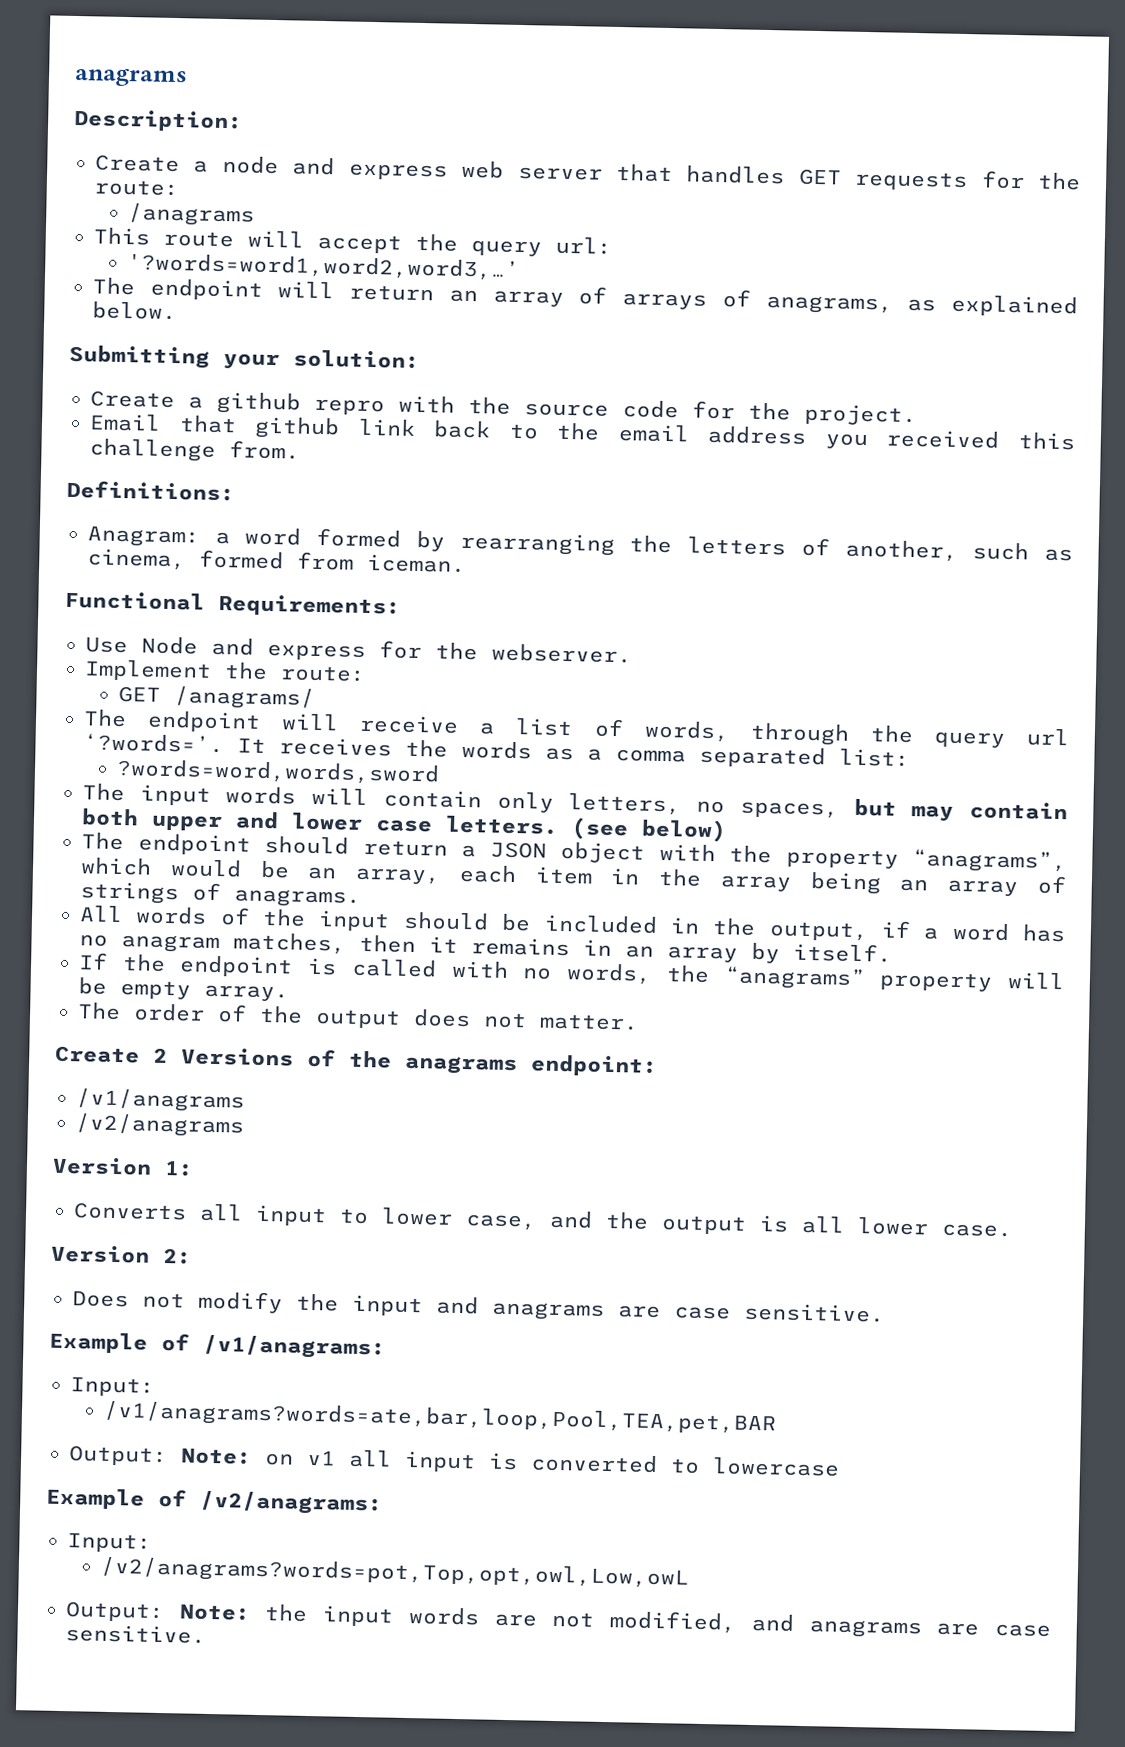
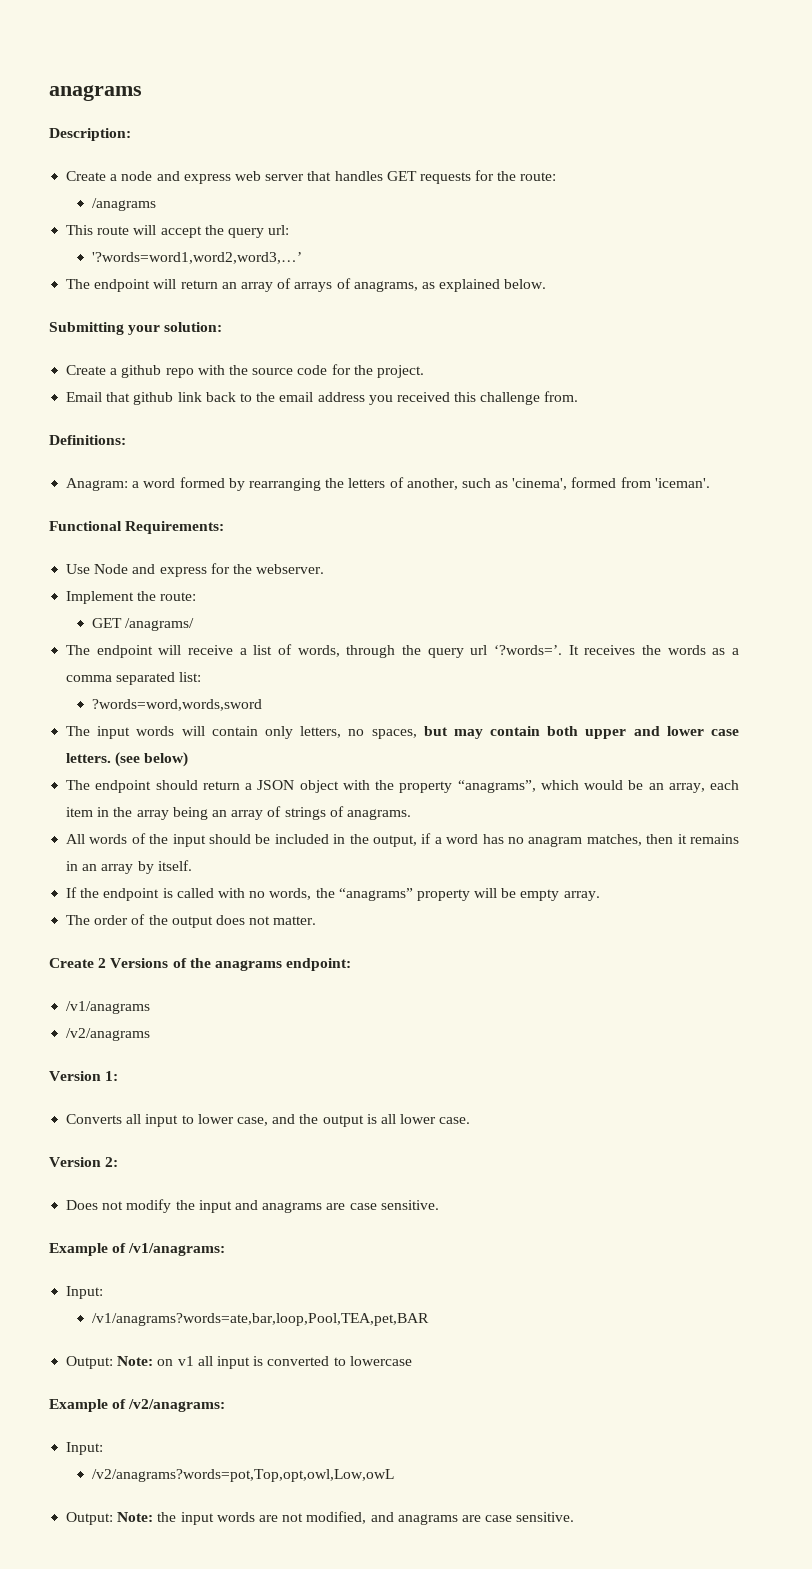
[314,398,385,416] repro -> [165,368,194,378] repo
[87,548,186,571] cinema, -> [512,478,568,490] 'cinema',
[367,553,466,573] iceman. -> [654,478,710,488] 'iceman'.

